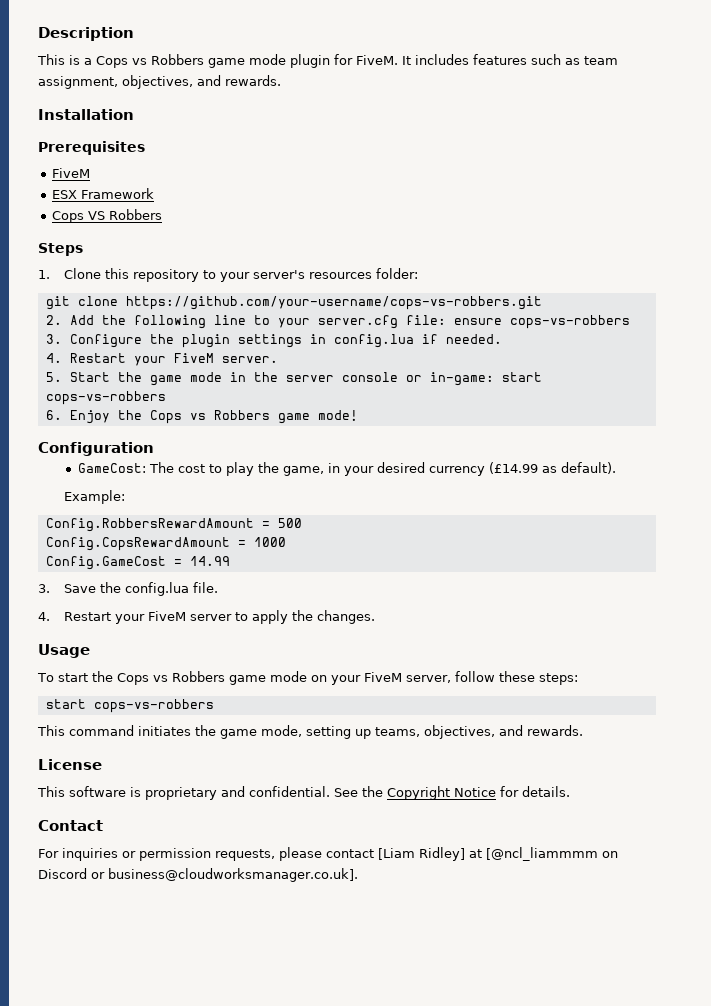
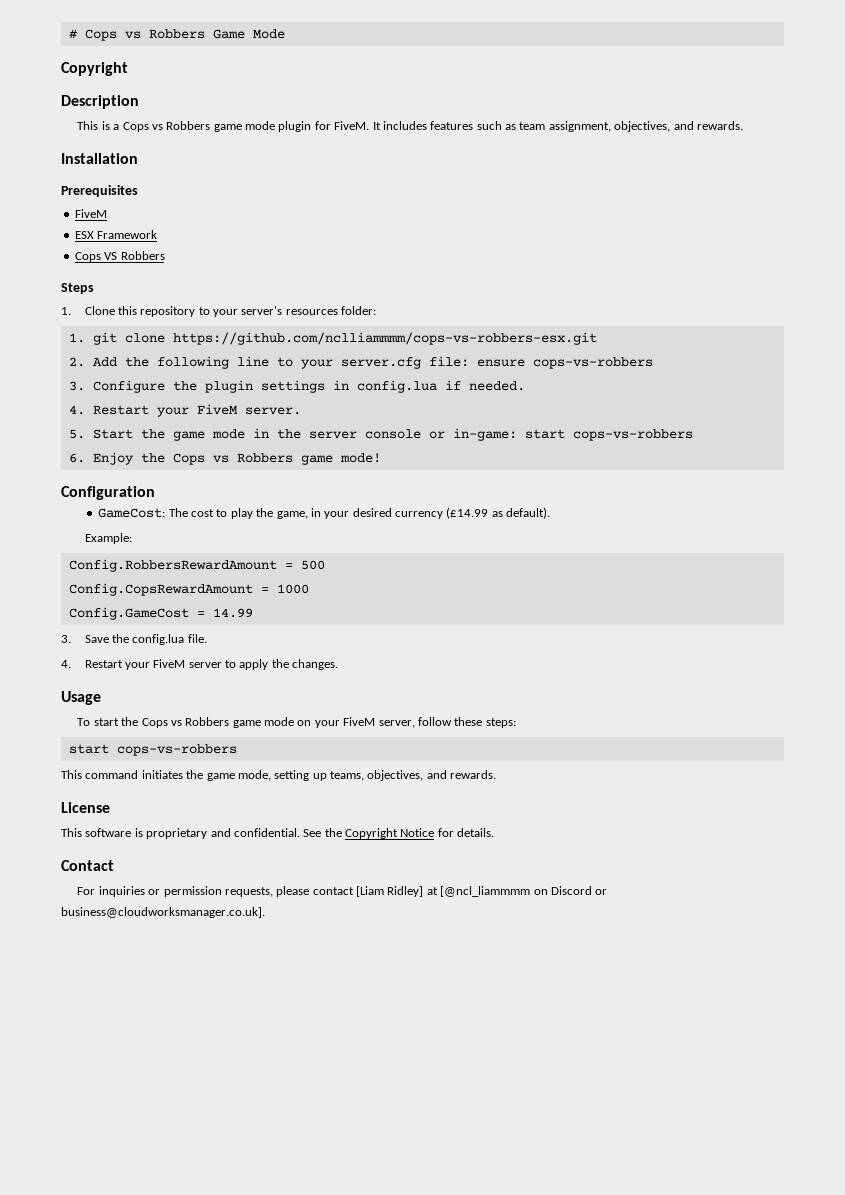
(38, 34) none -> [68,29,285,41] [61,62,128,76] # Cops vs Robbers Game Mode // Copyright //
(418, 273) none -> [68,333,85,343] 1.
[125,296,542,310] https://github.com/your-username/cops-vs-robbers.git -> [172,332,597,345] https://github.com/nclliammmm/cops-vs-robbers-esx.git

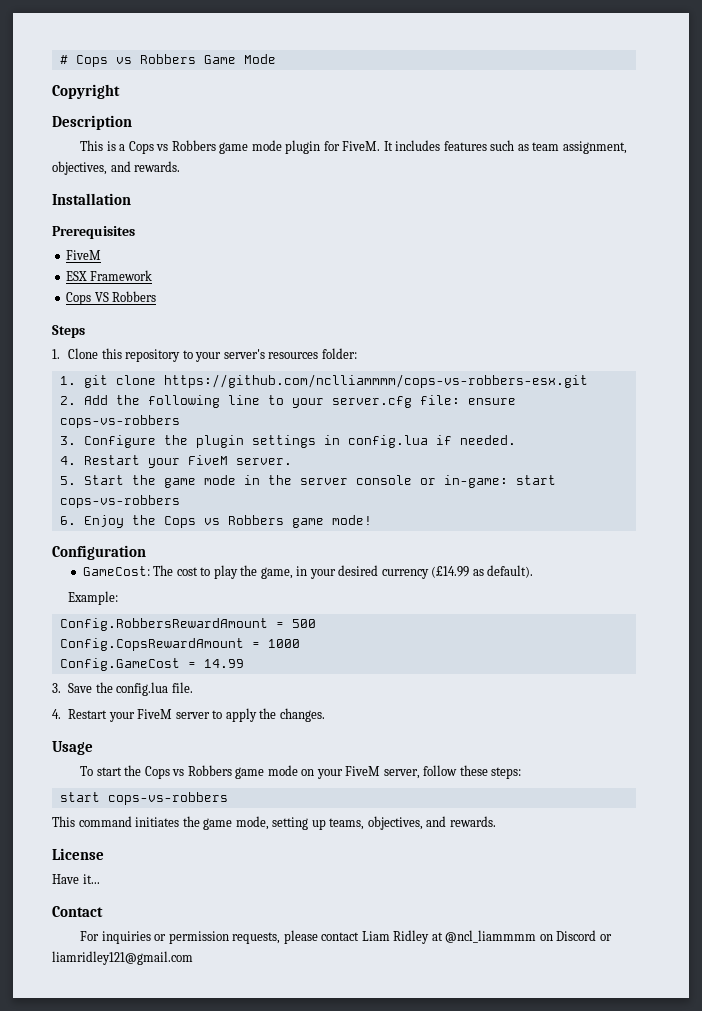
[61,828,495,839] This software is proprietary and confidential. See the Copyright Notice for details. -> [52,874,100,884] Have it...
[356,886,531,897] [Liam Ridley] at [@ncl_liammmm -> [361,930,537,944] Liam Ridley at @ncl_liammmm
[61,907,265,918] business@cloudworksmanager.co.uk]. -> [52,951,193,965] liamridley121@gmail.com

